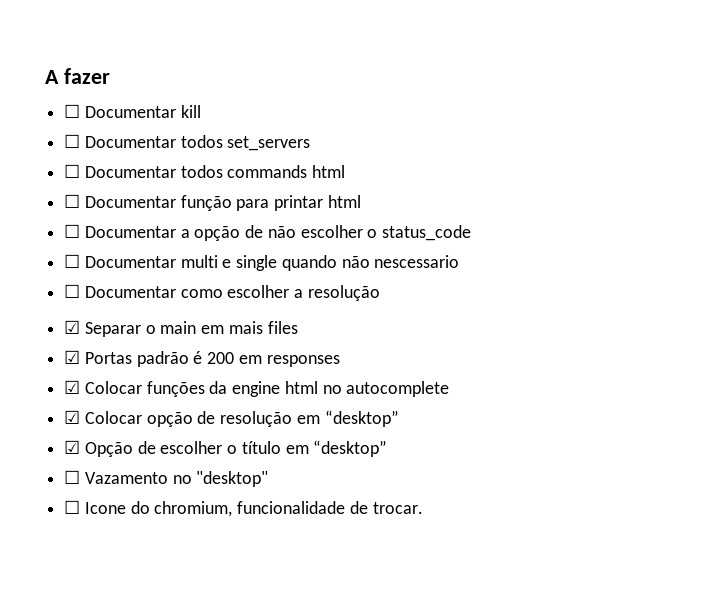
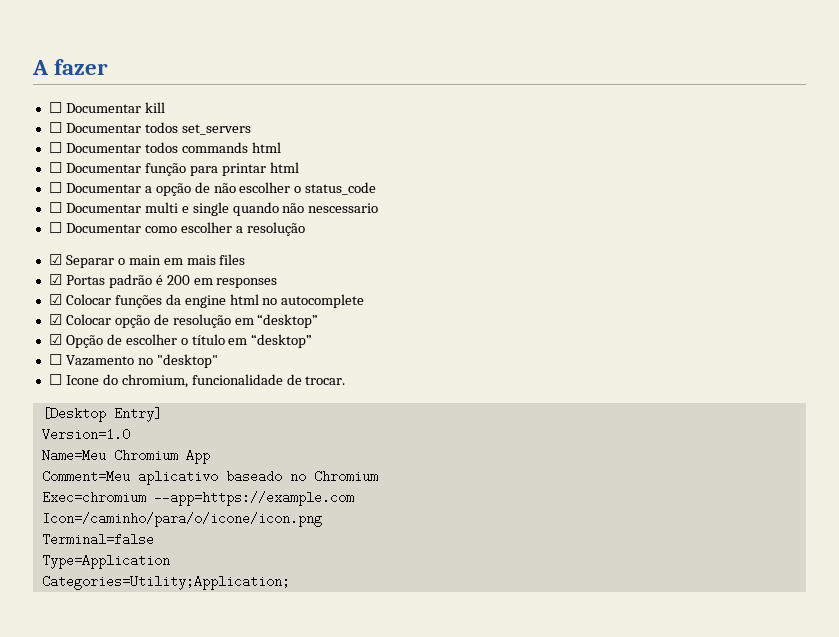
(423, 508) none -> [41,407,162,422] [41,428,130,441] [41,449,210,464] [41,470,378,485] [41,491,354,506] [41,512,322,527] [41,533,154,546] [41,554,170,569] [41,575,290,590] // [Desktop Entry] // Version=1.0 // Name=Meu Chromium App // Comment=Meu aplicativo baseado no Chromium // Exec=chromium --app=https://example.com // Icon=/caminho/para/o/icone/icon.png // Terminal=false // Type=Application // Categories=Utility;Application;

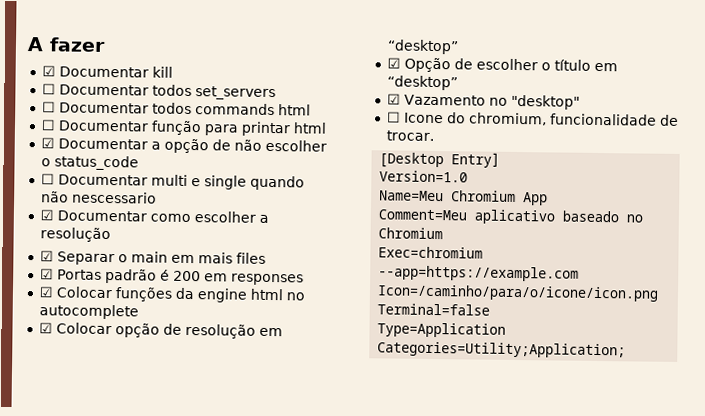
[48,102,62,113] ☐ -> [41,65,56,77] ☑
[48,182,62,193] ☐ -> [40,137,55,149] ☑
[48,222,62,233] ☐ -> [39,209,54,221] ☑
[48,354,62,365] ☐ -> [386,93,401,105] ☑

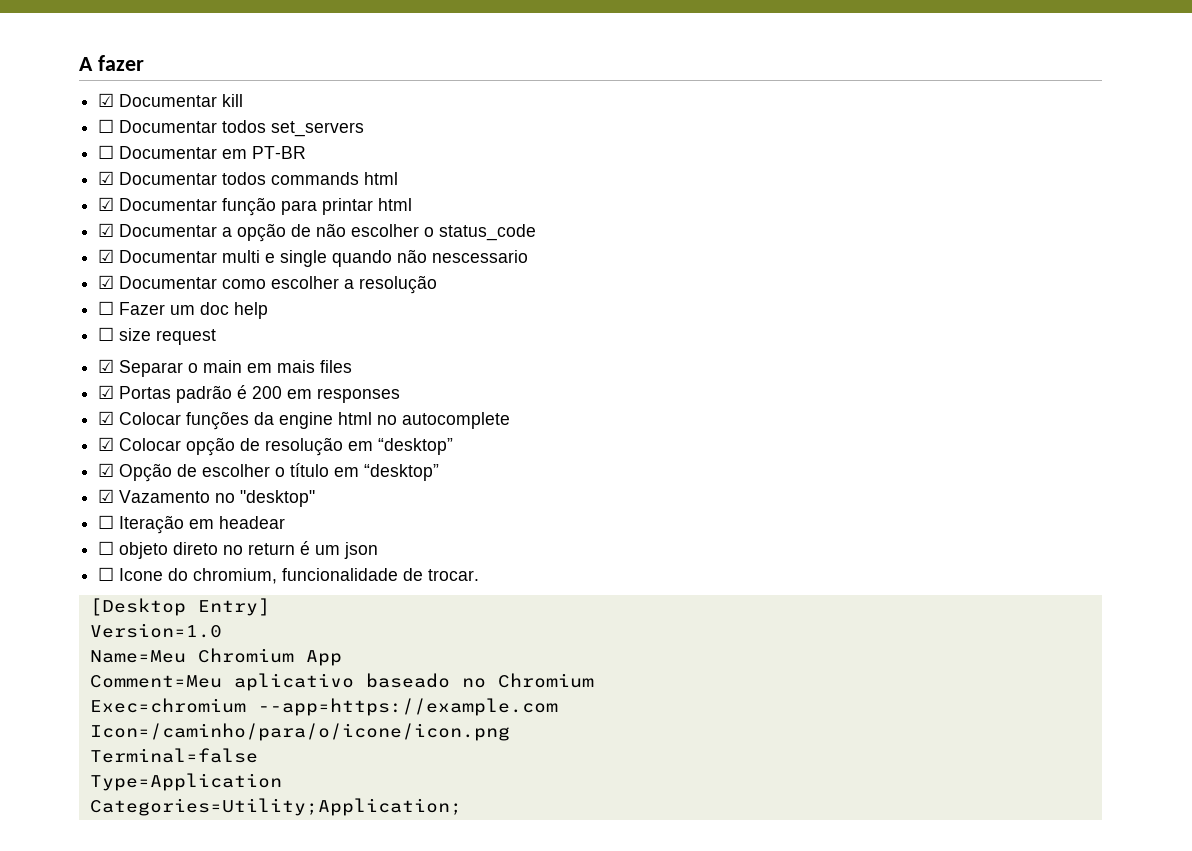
(149, 108) none -> [222,146,307,159] [98,171,218,185] em PT-BR // ☑ Documentar
[40,119,56,131] ☐ -> [98,197,115,211] ☑
[40,173,55,185] ☐ -> [98,249,115,263] ☑
(111, 235) none -> [98,301,269,319] [98,327,217,345] // ☐ Fazer um doc help // ☐ size request
(580, 102) none -> [98,515,286,534] [98,541,379,559] // ☐ Iteração em headear // ☐ objeto direto no return é um json

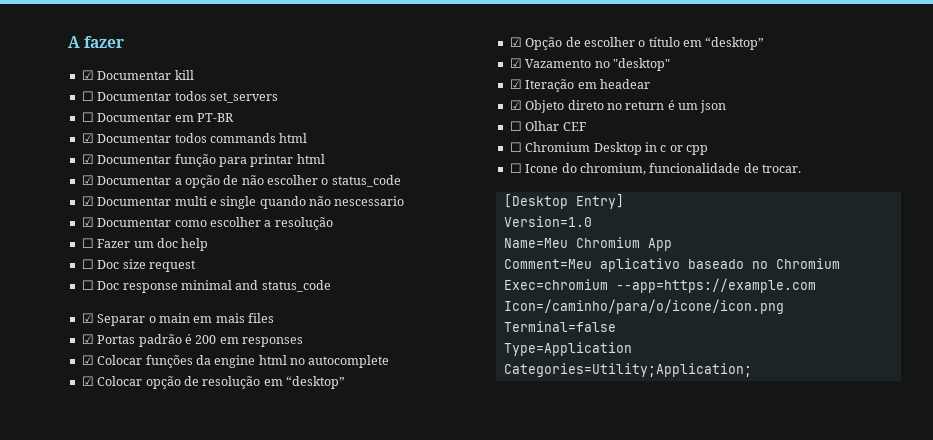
(115, 334) none -> [97,260,120,269] Doc
(217, 337) none -> [81,280,331,293] // ☐ Doc response minimal and status_code
[98,515,115,529] ☐ -> [509,79,522,89] ☑
[98,541,169,559] ☐ objeto -> [509,100,565,113] ☑ Objeto
(379, 550) none -> [509,121,586,131] [509,142,708,155] // ☐ Olhar CEF // ☐ Chromium Desktop in c or cpp

